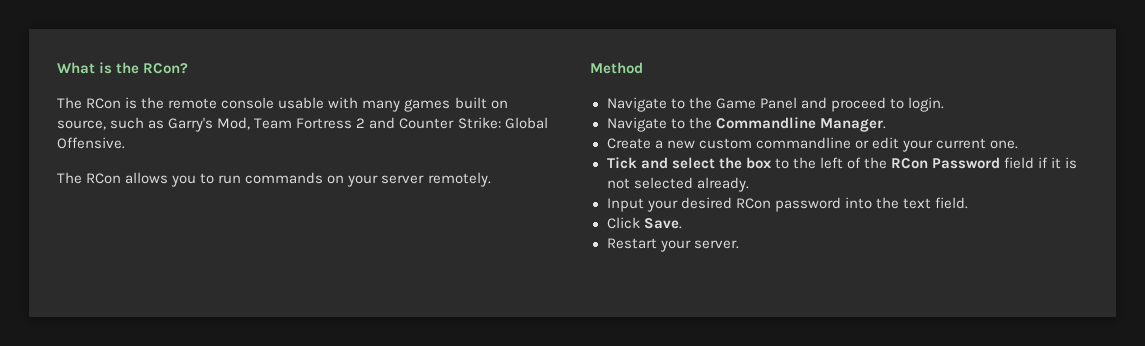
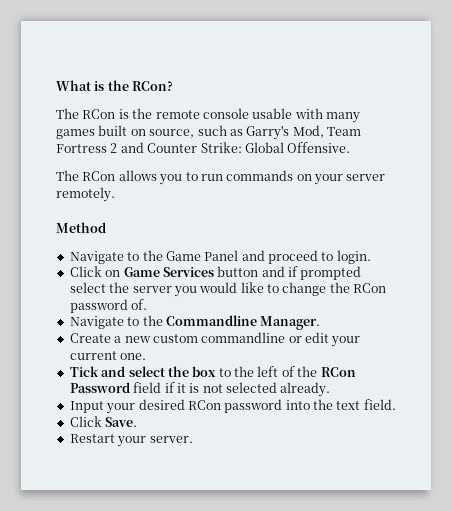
(944, 104) none -> [69,266,362,280] [69,282,387,297] [69,299,148,313] // Click on Game Services button and if prompted select the server you would like to change the RCon password of.

